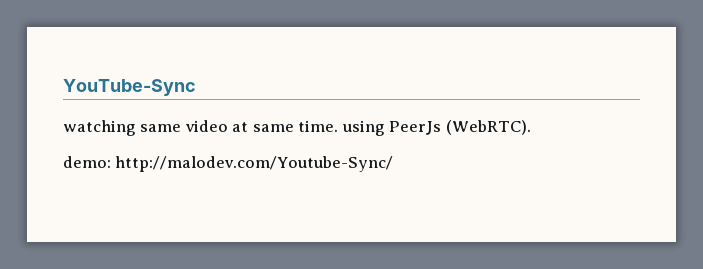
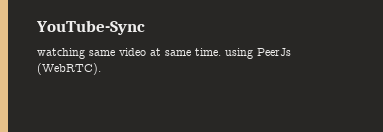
[63,156,394,172] // demo: http://malodev.com/Youtube-Sync/ -> (101, 69) none

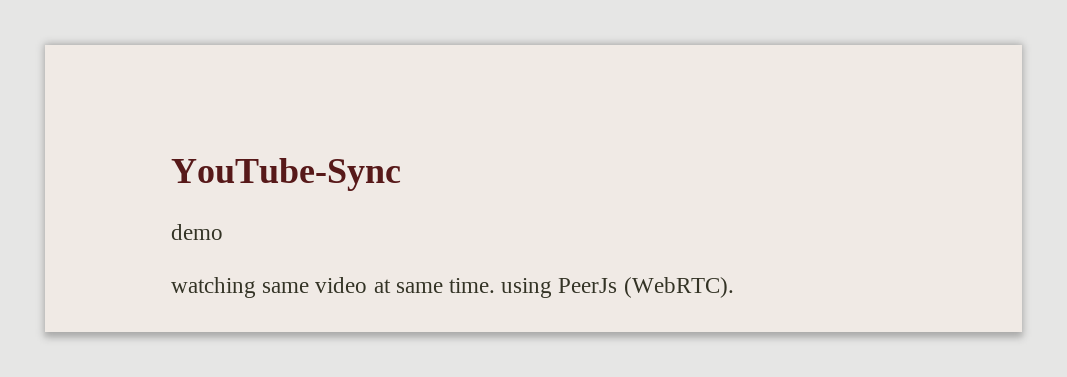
(145, 27) none -> [171,224,223,240] // demo

